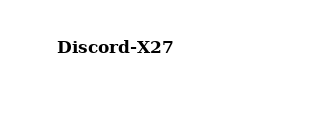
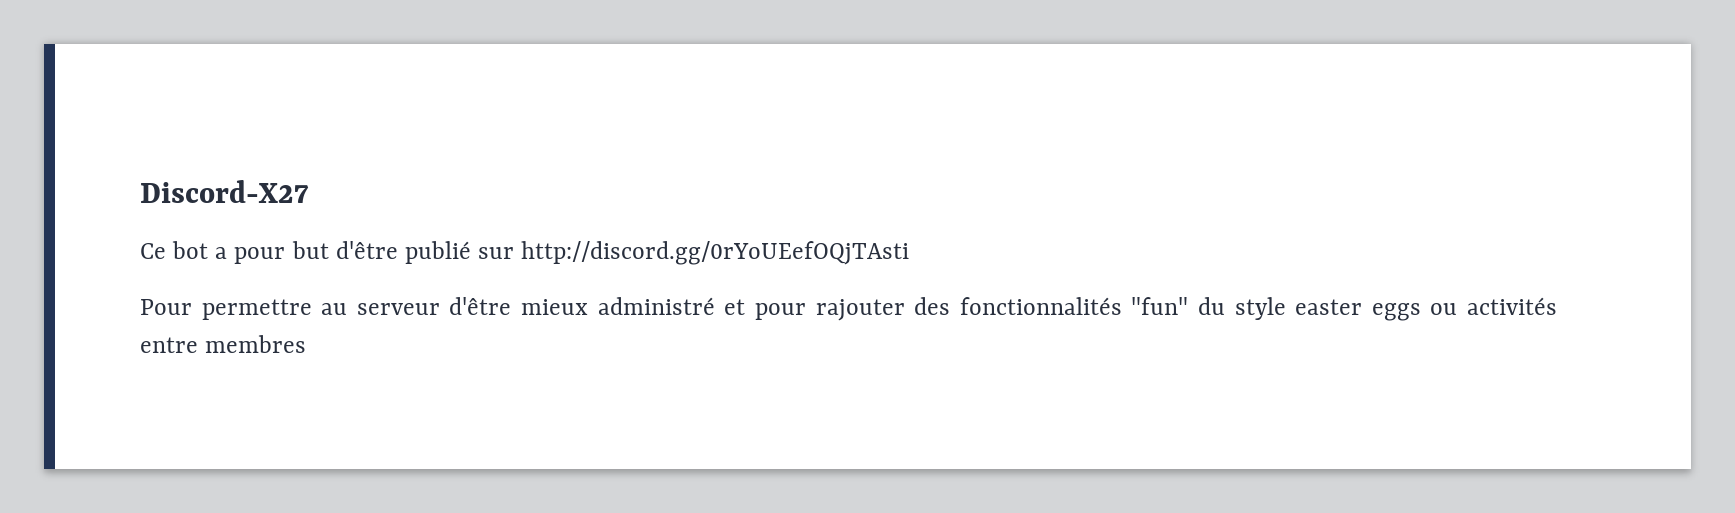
(174, 46) none -> [140,241,910,265] [140,297,1557,321] [140,335,307,353] // Ce bot a pour but d'être publié sur http://discord.gg/0rYoUEefOQjTAsti // Pour permettre au serveur d'être mieux administré et pour rajouter des fonctionnalités "fun" du style easter eggs ou activités entre membres

